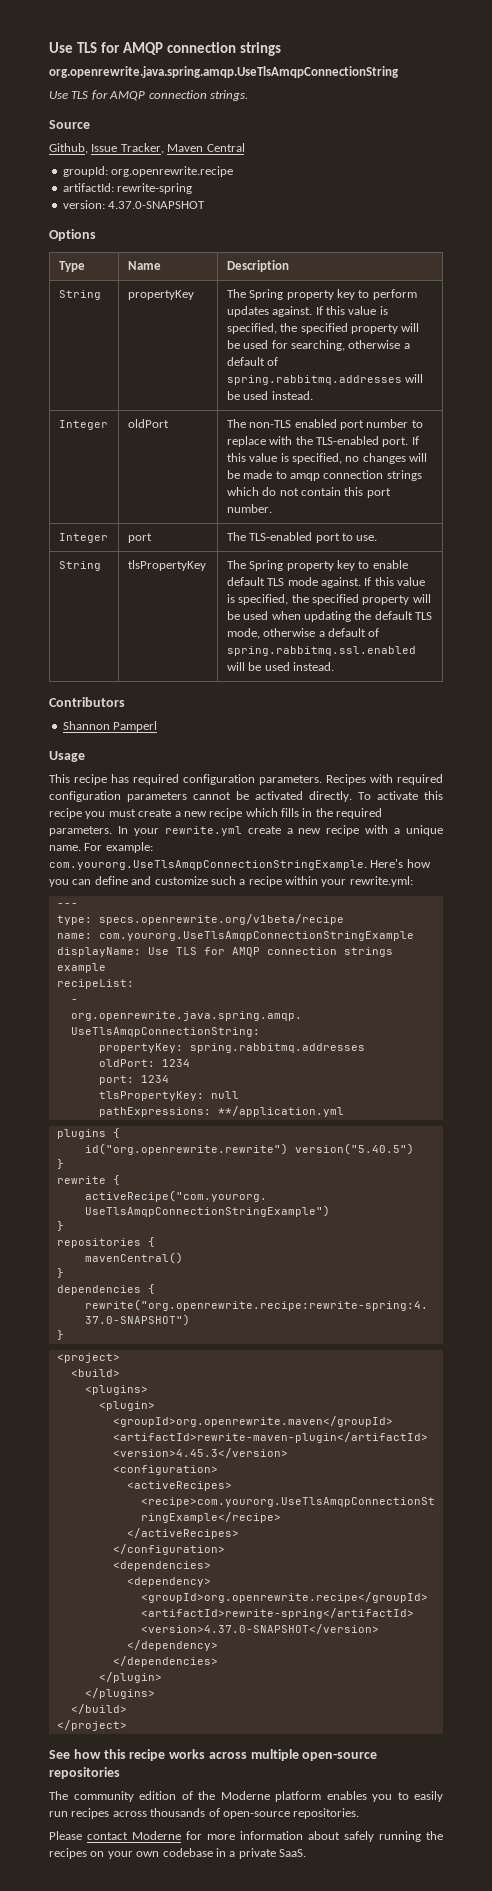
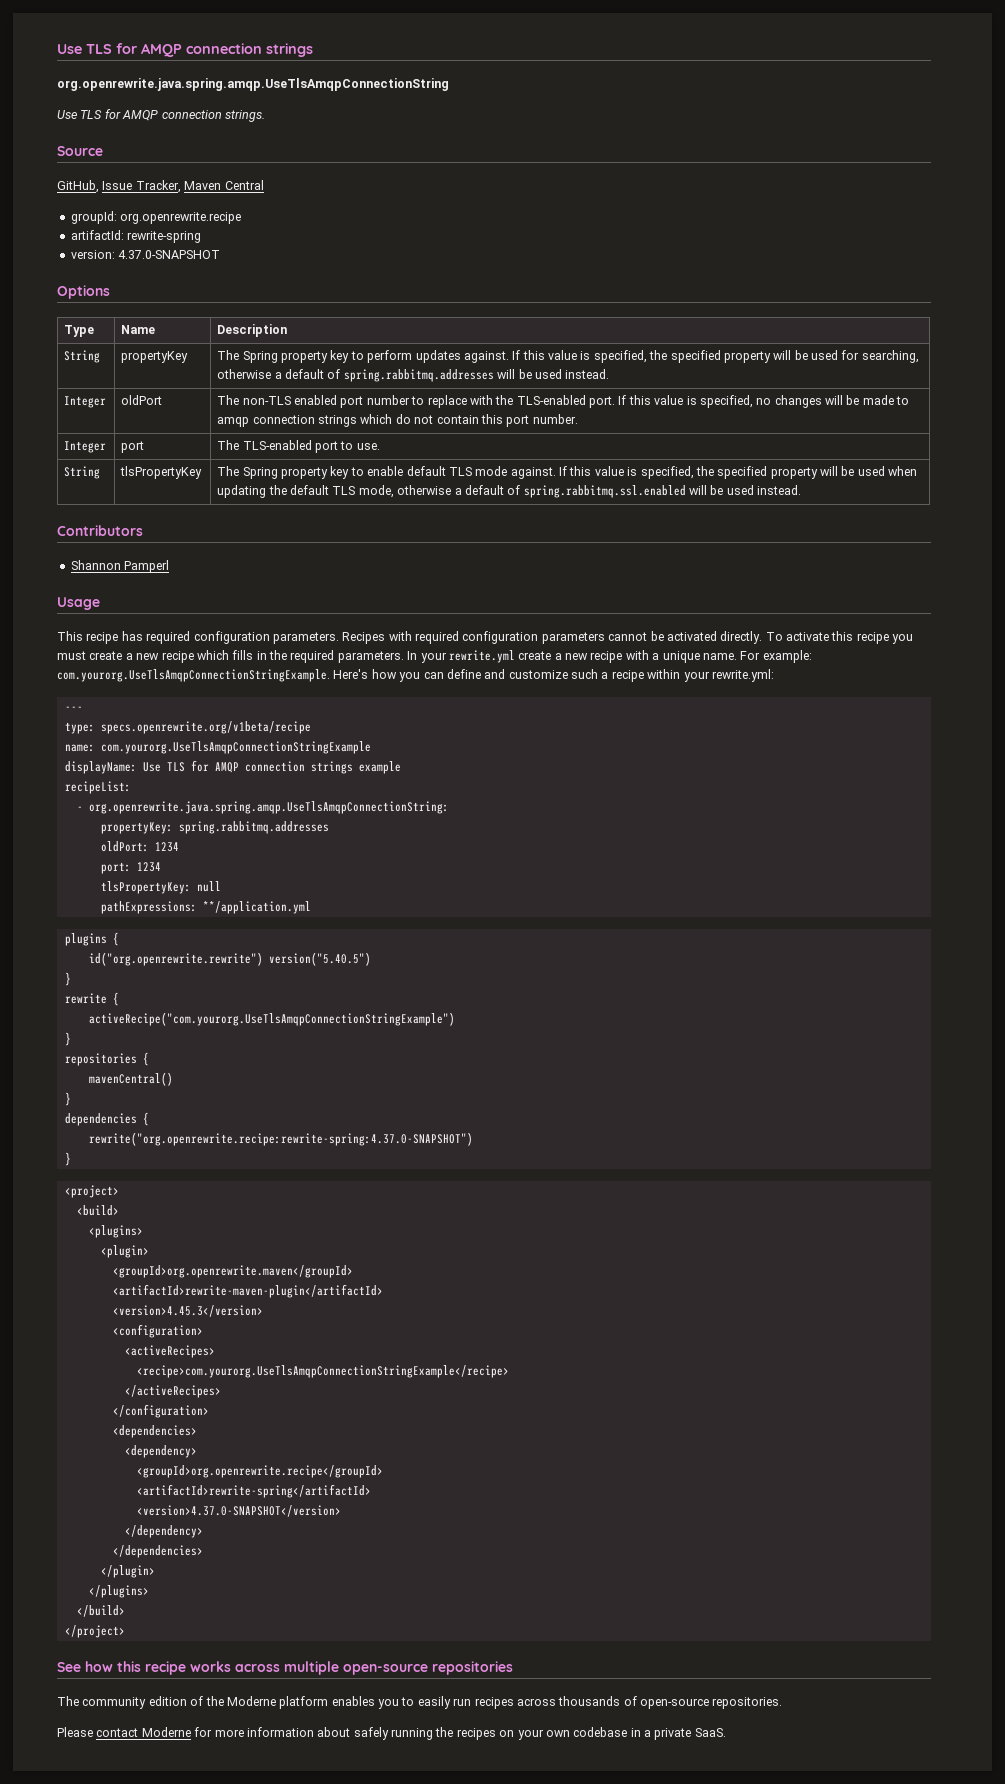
[49,143,88,154] Github, -> [57,180,99,193] GitHub,

